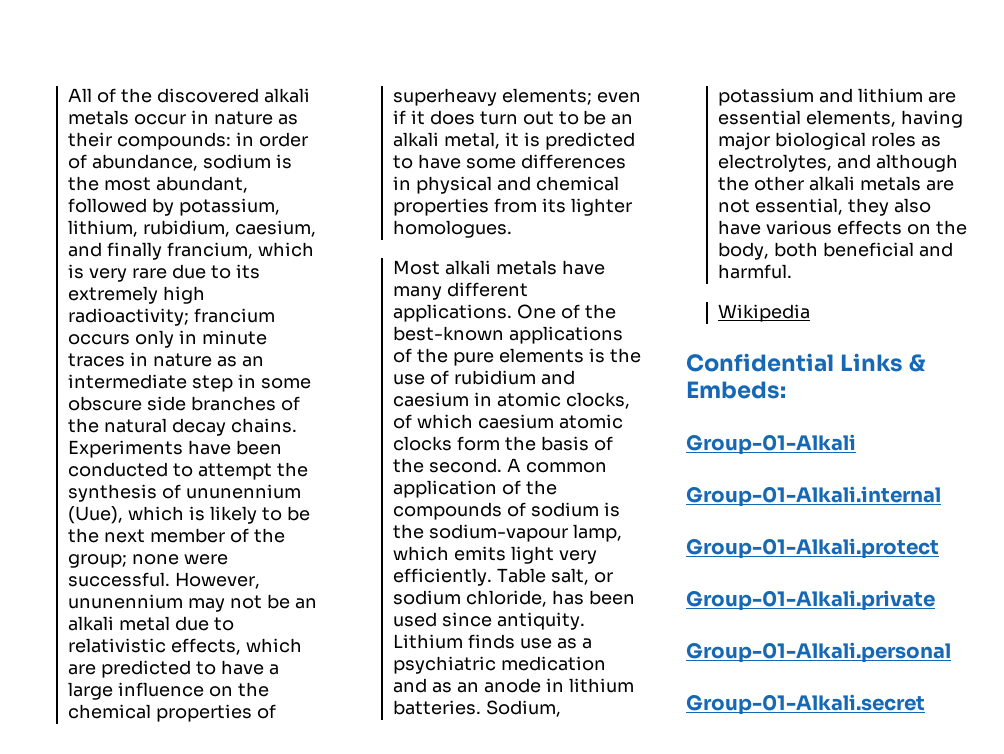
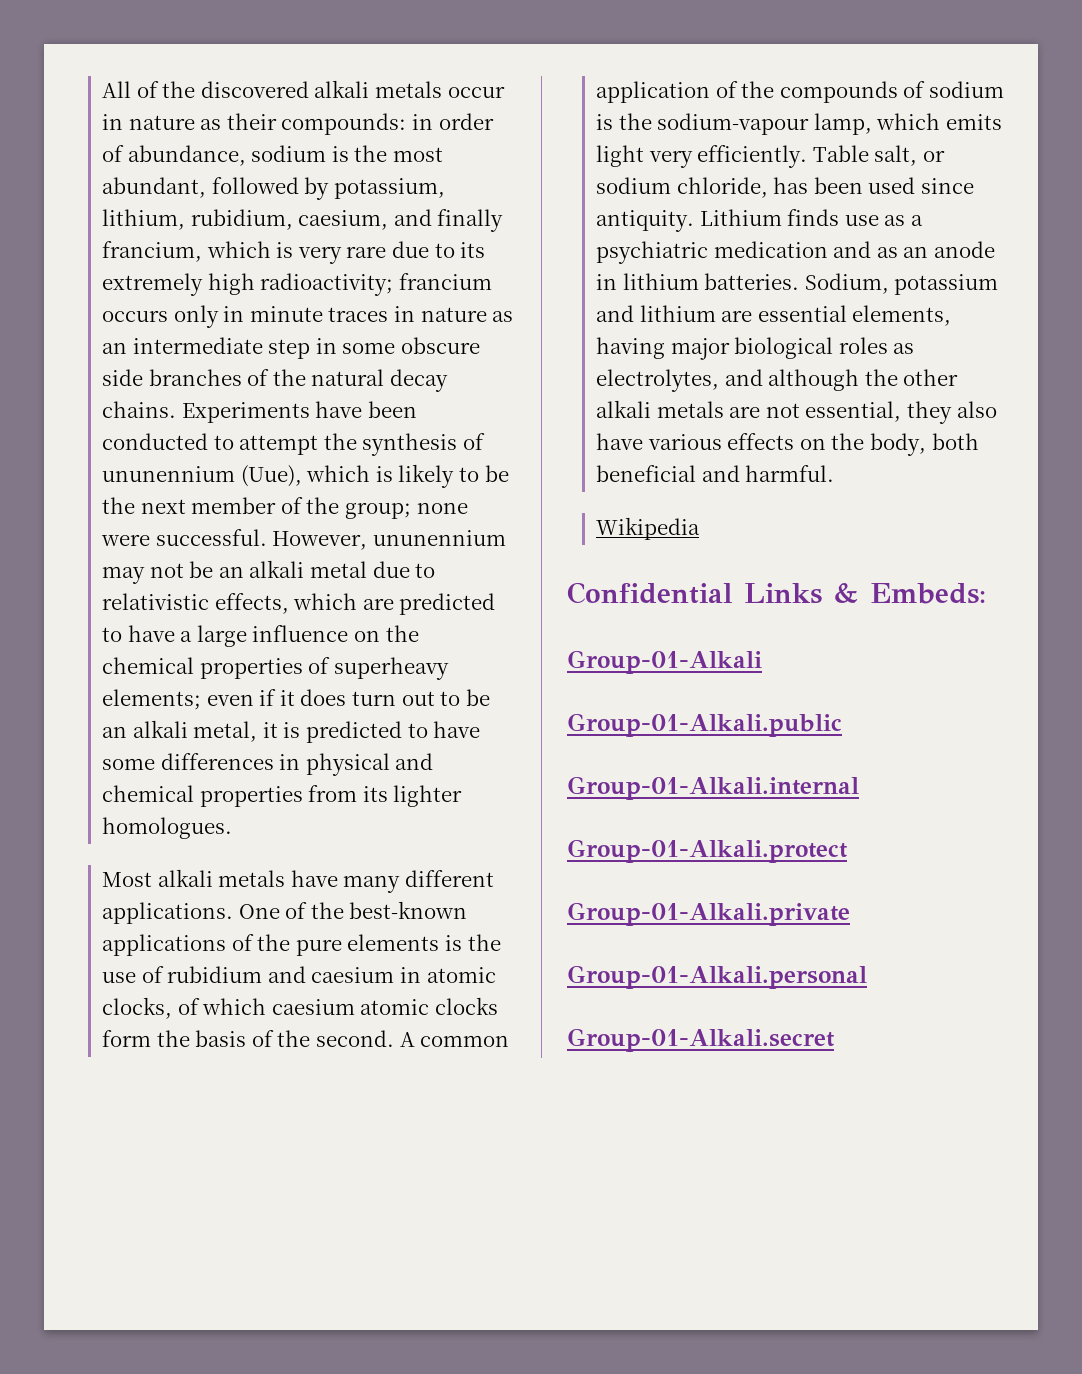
(856, 444) none -> [567,713,842,737] // Group-01-Alkali.public

